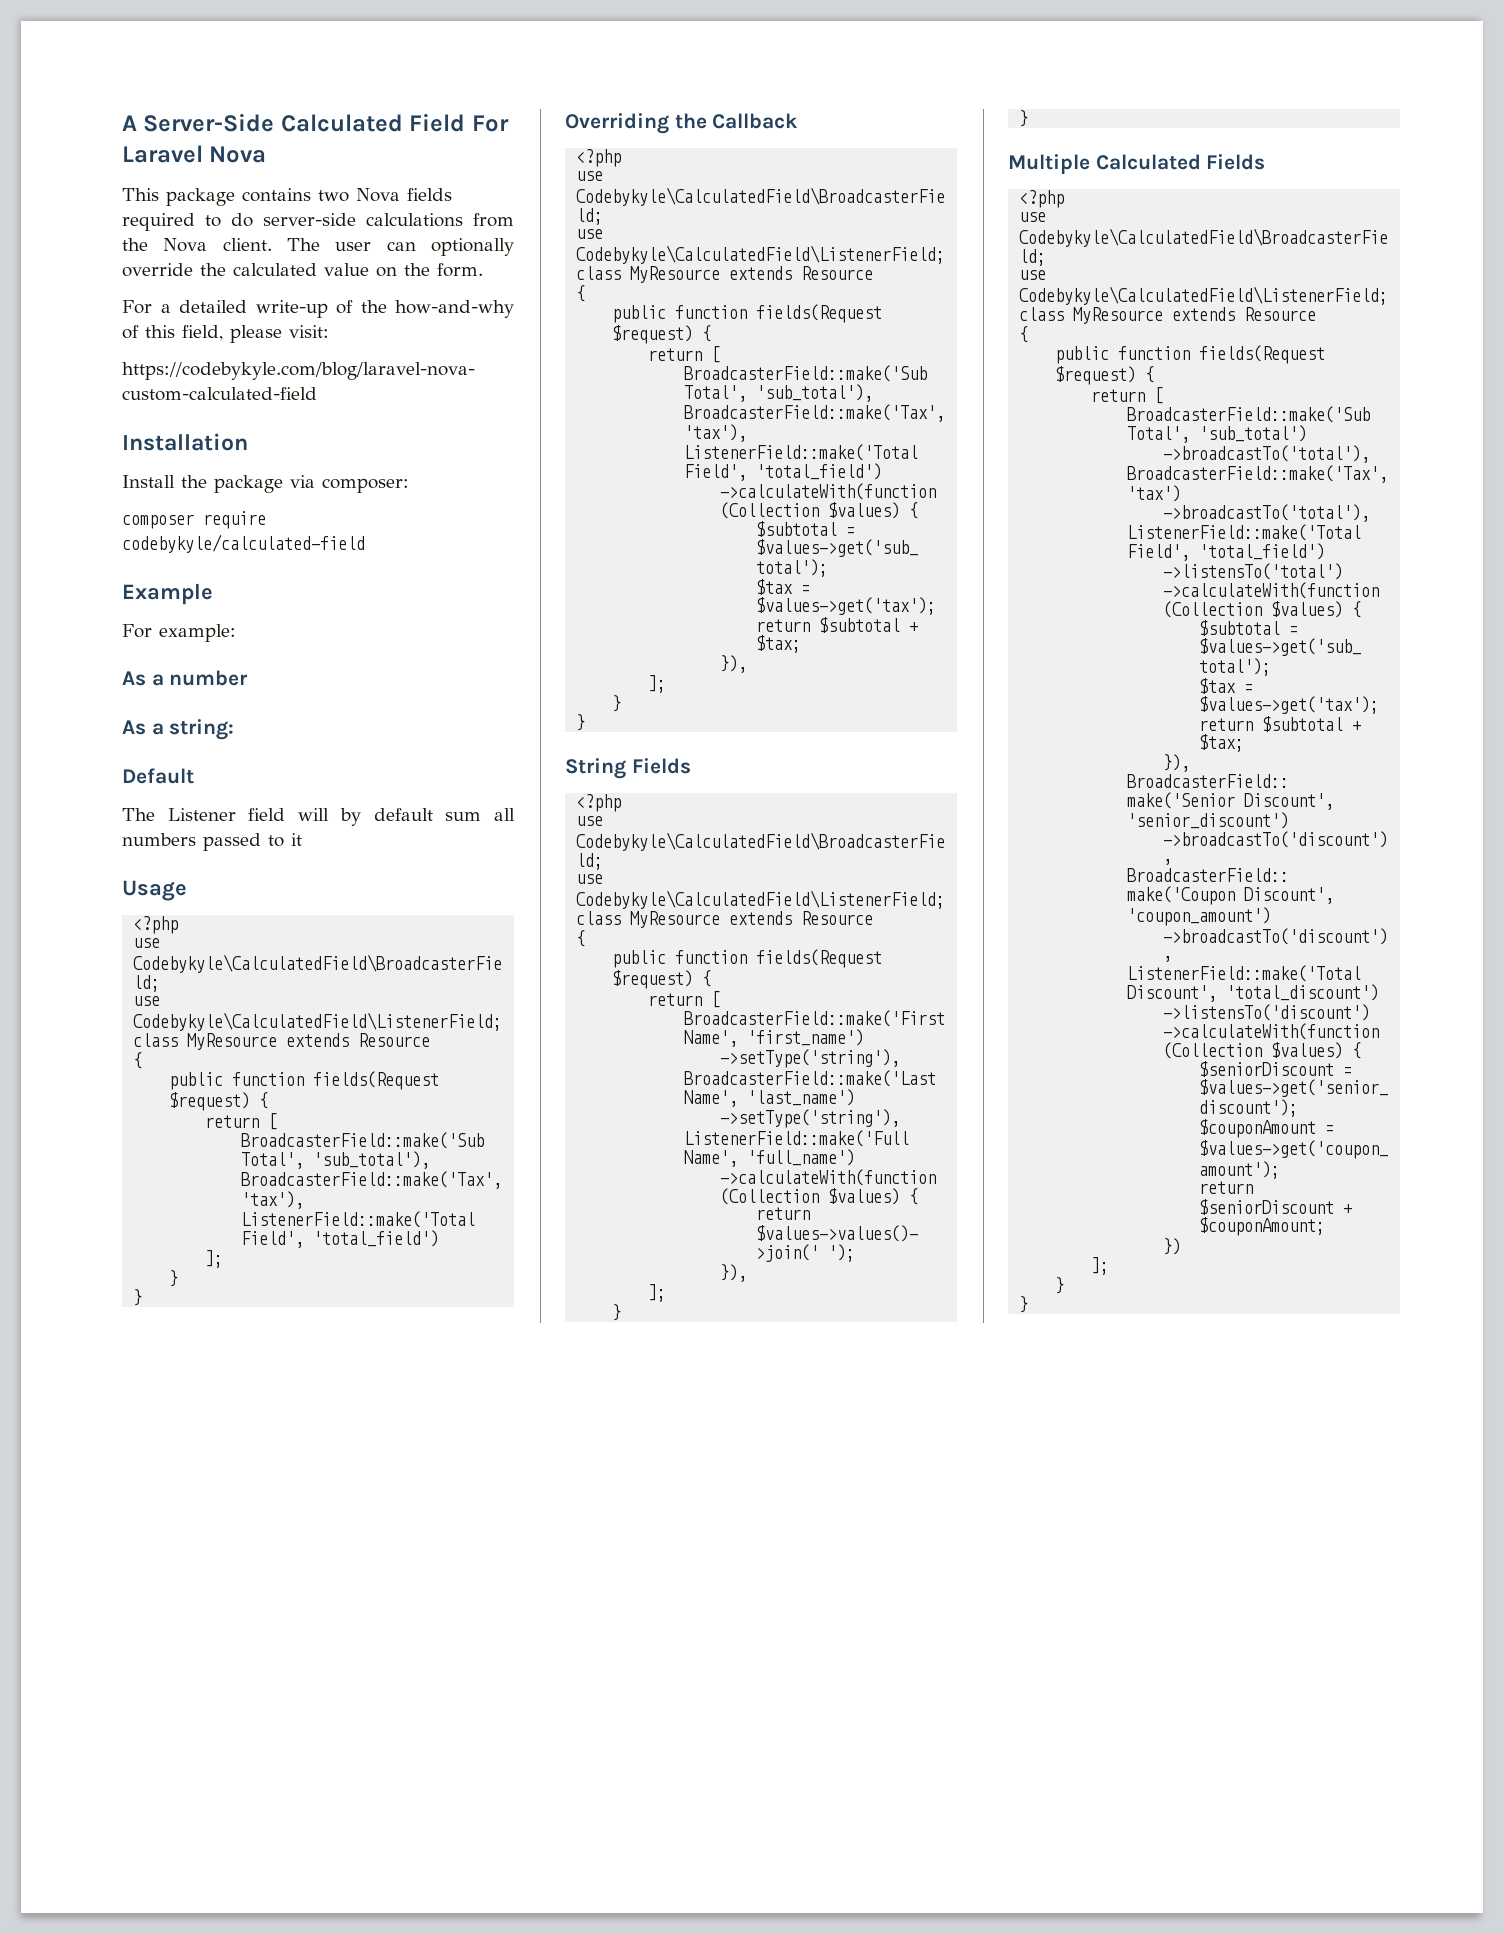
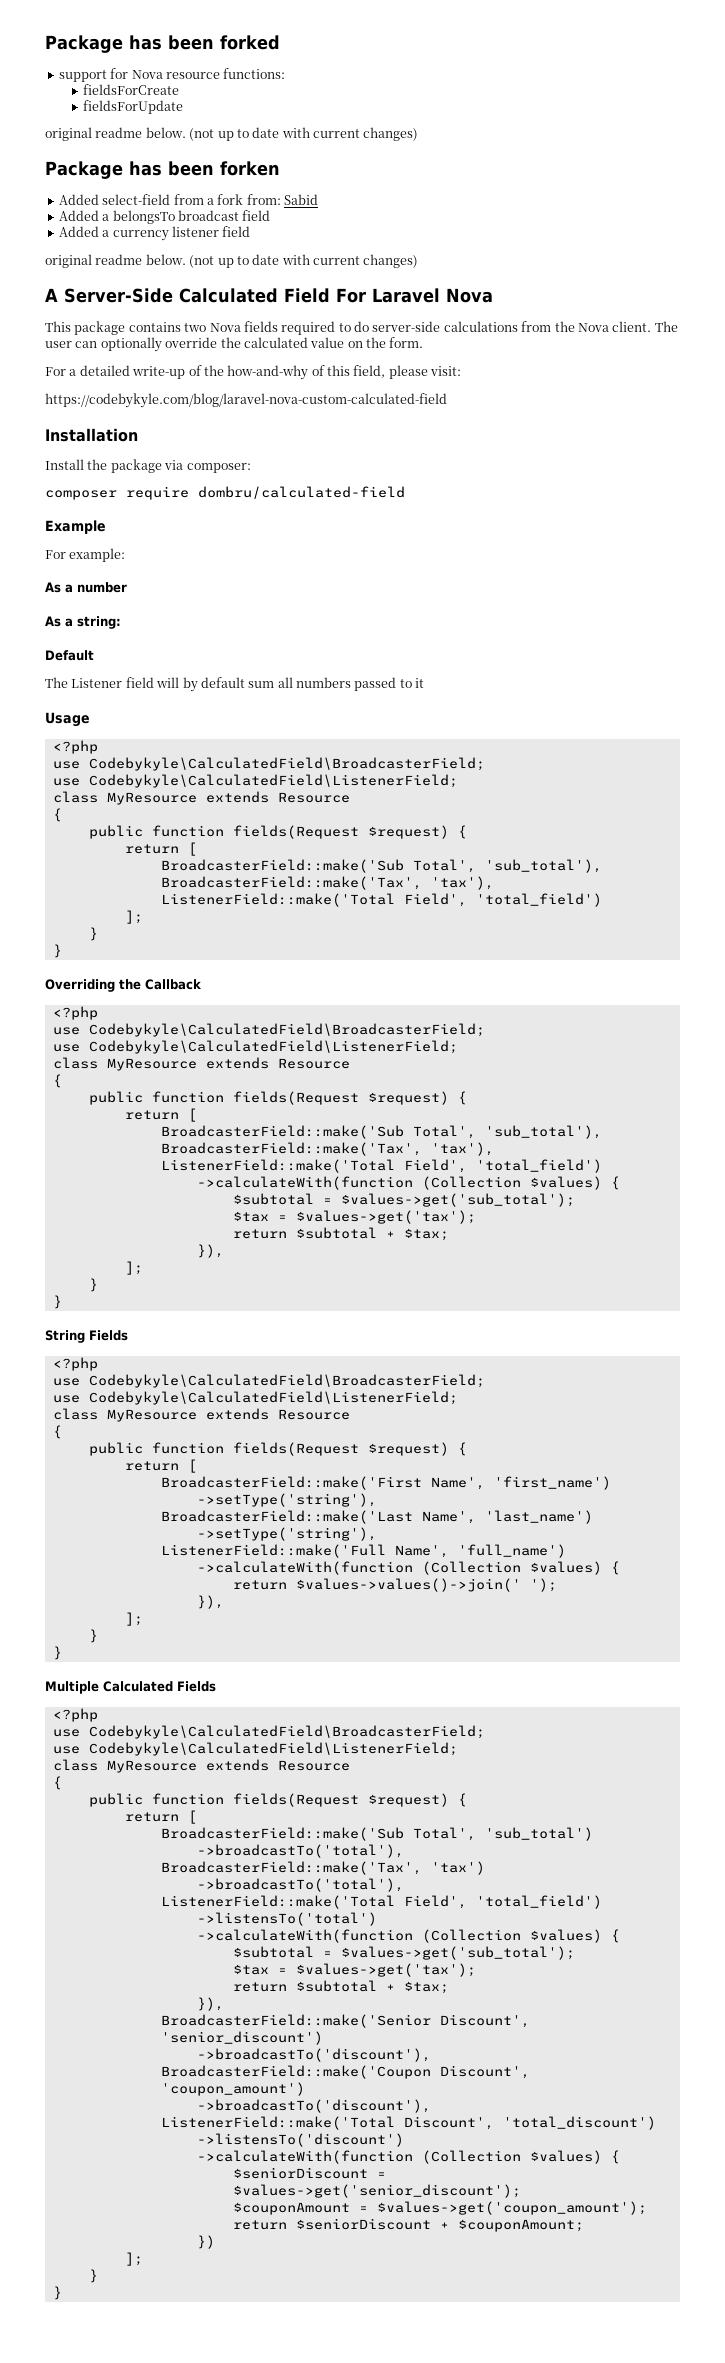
(122, 123) none -> [45,35,280,53] [58,68,286,82] [82,84,179,95] [82,100,183,114] [45,127,419,141] [45,161,280,179] [58,194,318,205] [58,210,271,224] [58,226,251,241] [45,254,419,268] Package has been forked // support for Nova resource functions: // fieldsForCreate // fieldsForUpdate // original readme below. (not up to date with current changes) // Package has been forken // Added select-field from a fork from: Sabid // Added a belongsTo broadcast field // Added a currency listener field // original readme below. (not up to date with current changes) //
[122,534,365,553] codebykyle/calculated-field -> [198,486,405,499] dombru/calculated-field

